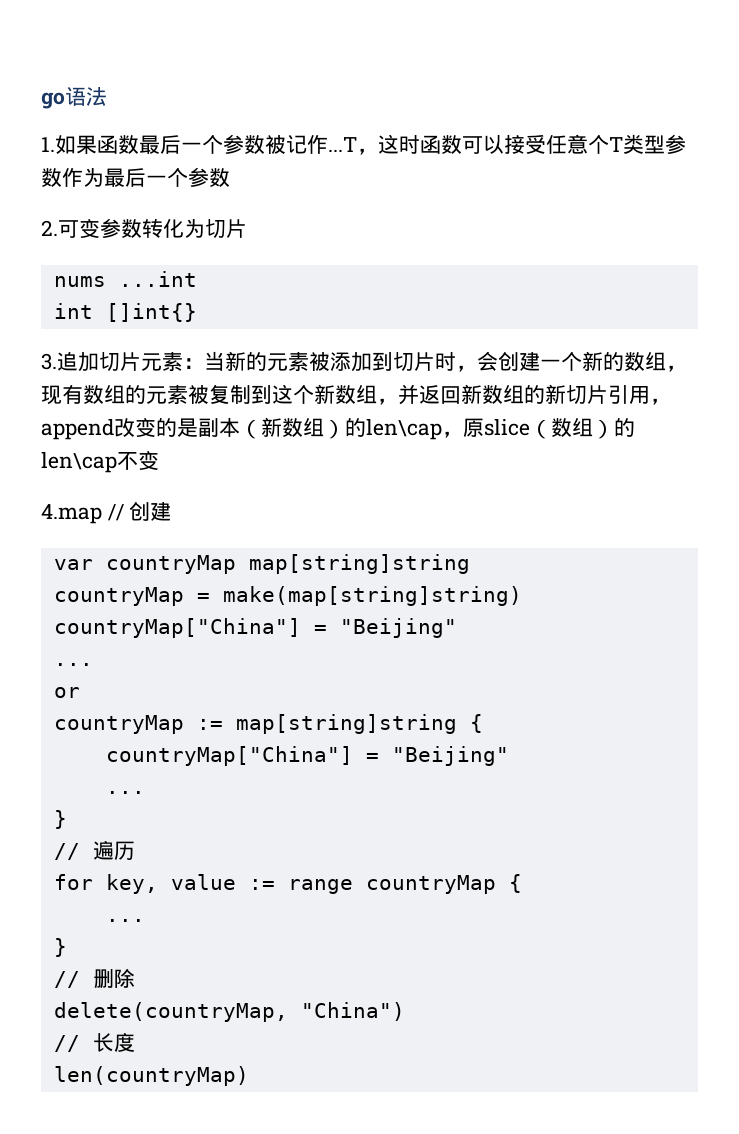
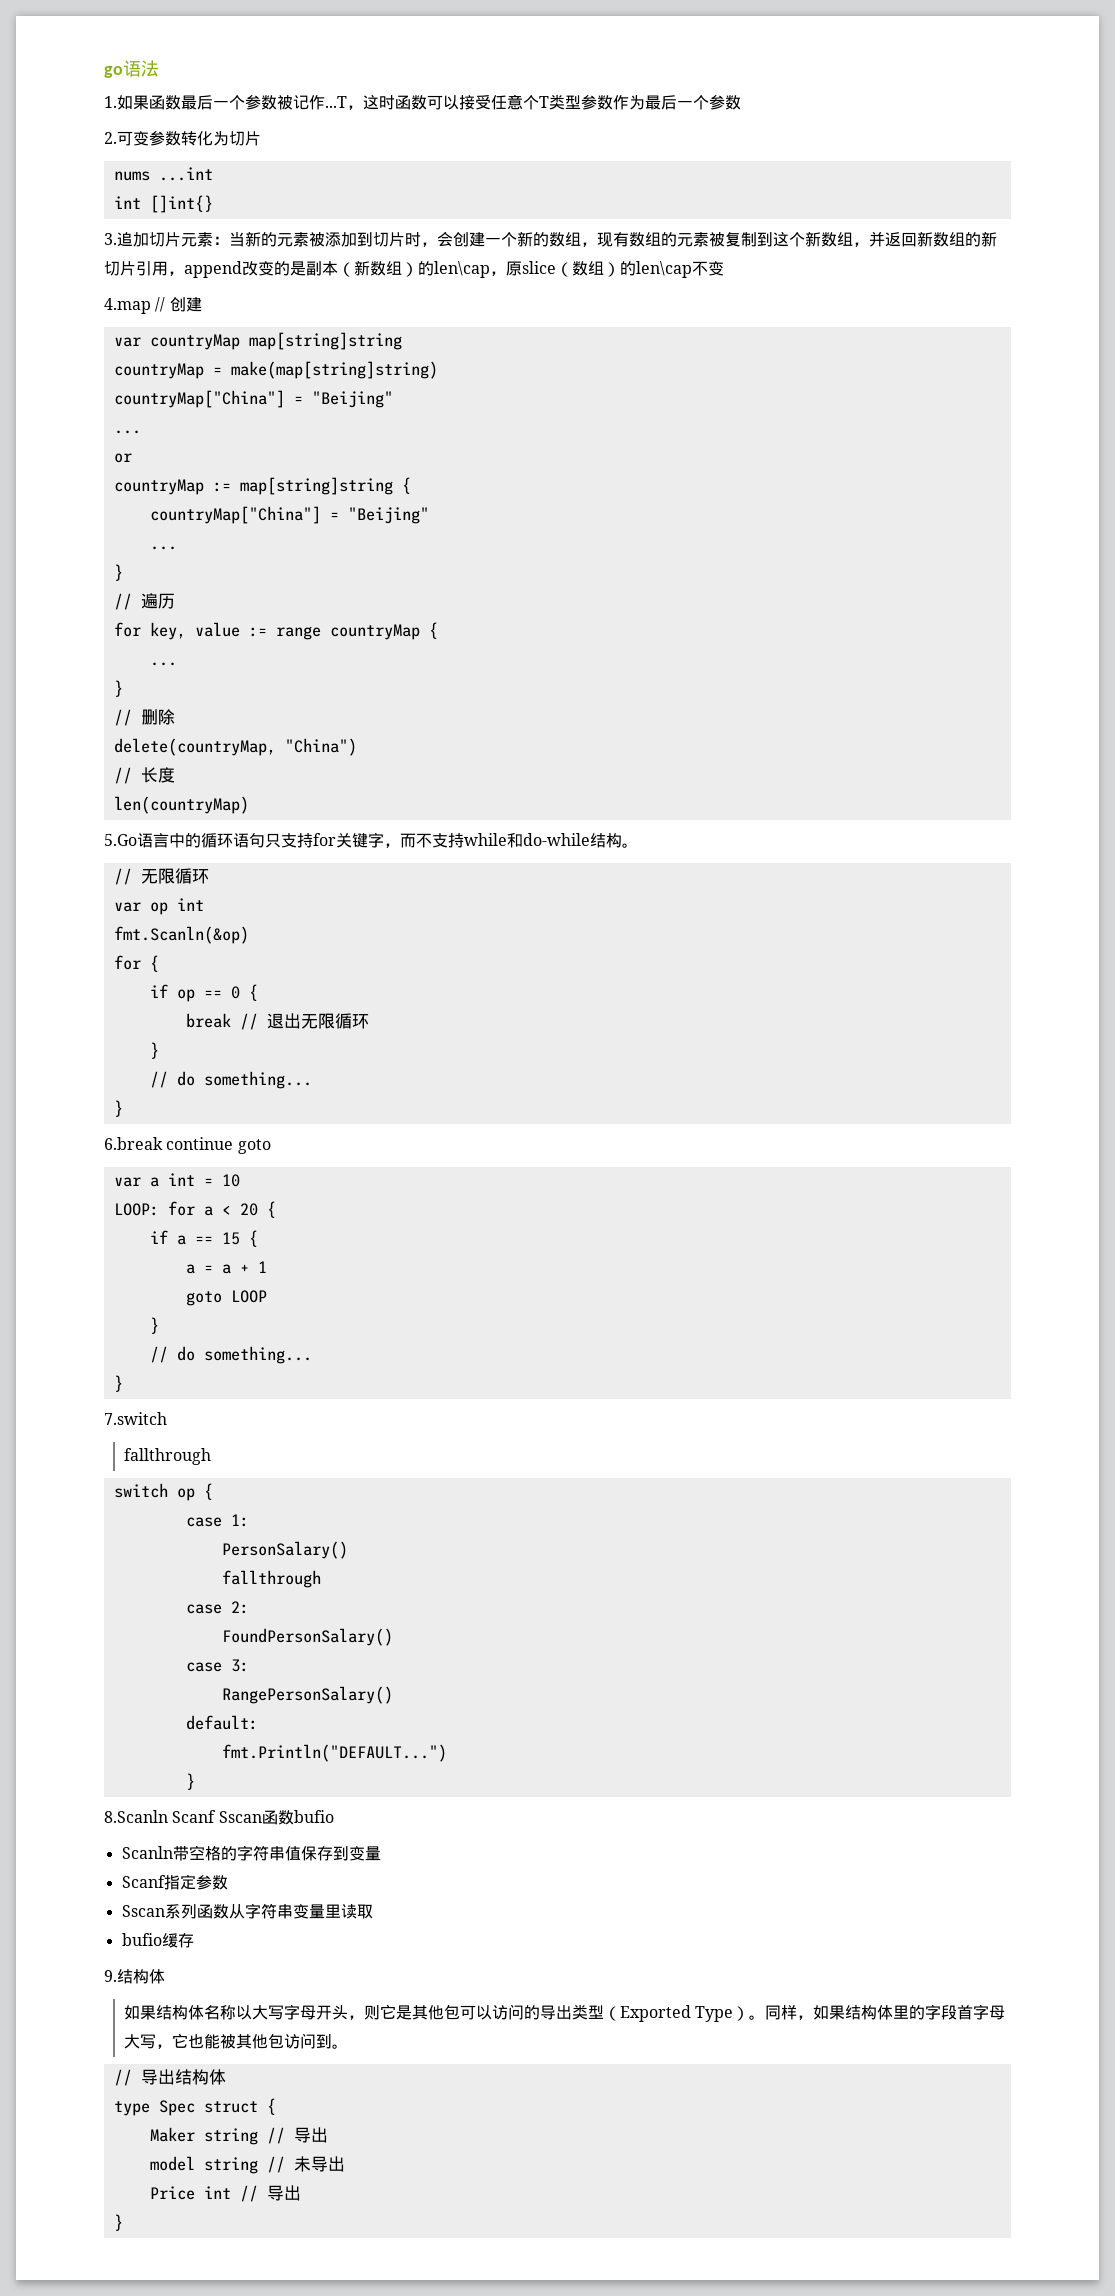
(249, 1076) none -> [104,832,638,848] [113,868,209,885] [113,898,204,915] [113,926,249,944] [113,955,159,972] [149,984,258,1002] [185,1013,369,1030] [149,1042,159,1059] [149,1071,312,1089] [113,1100,123,1117] [104,1137,271,1154] [113,1173,240,1187] [113,1201,276,1218] [149,1230,258,1247] [185,1261,267,1274] [185,1290,267,1306] [149,1317,159,1334] [149,1346,312,1364] [113,1375,123,1392] [104,1412,167,1425] [124,1448,212,1465] [113,1483,213,1501] [185,1514,249,1527] [221,1541,348,1559] [221,1570,321,1588] [185,1601,249,1614] [221,1628,393,1646] [185,1659,249,1672] [221,1686,393,1704] [185,1715,258,1730] [221,1744,447,1762] [185,1773,195,1790] [104,1810,334,1825] [121,1845,381,1861] [121,1874,228,1890] [121,1903,373,1919] [121,1933,194,1948] [104,1969,165,1984] [124,2004,1006,2022] [124,2033,349,2049] [113,2069,226,2086] [113,2098,276,2116] [149,2127,328,2145] [149,2156,345,2174] [149,2185,301,2202] [113,2214,123,2231] // 5.Go语言中的循环语句只支持for关键字，而不支持while和do-while结构。 // // 无限循环 // var op int // fmt.Scanln(&op) // for { // if op == 0 { // break // 退出无限循环 // } // // do something... // } // 6.break continue goto // var a int = 10 // LOOP: for a < 20 { // if a == 15 { // a = a + 1 // goto LOOP // } // // do something... // } // 7.switch // fallthrough // switch op { // case 1: // PersonSalary() // fallthrough // case 2: // FoundPersonSalary() // case 3: // RangePersonSalary() // default: // fmt.Println("DEFAULT...") // } // 8.Scanln Scanf Sscan函数bufio // Scanln带空格的字符串值保存到变量 // Scanf指定参数 // Sscan系列函数从字符串变量里读取 // bufio缓存 // 9.结构体 // 如果结构体名称以大写字母开头，则它是其他包可以访问的导出类型（Exported Type）。同样，如果结构体里的字段首字母大写，它也能被其他包访问到。 // // 导出结构体 // type Spec struct { // Maker string // 导出 // model string // 未导出 // Price int // 导出 // }

